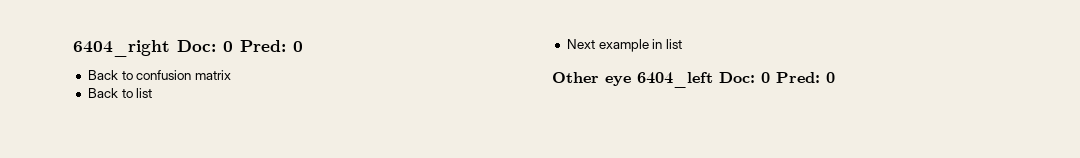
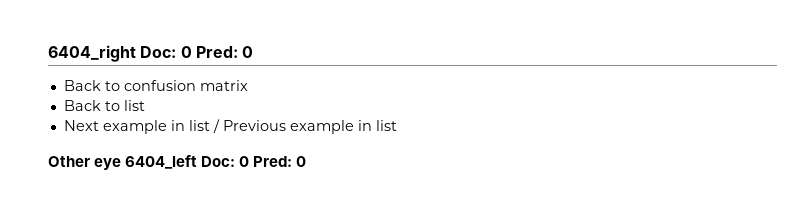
(682, 44) none -> [212,119,397,134] / Previous example in list

